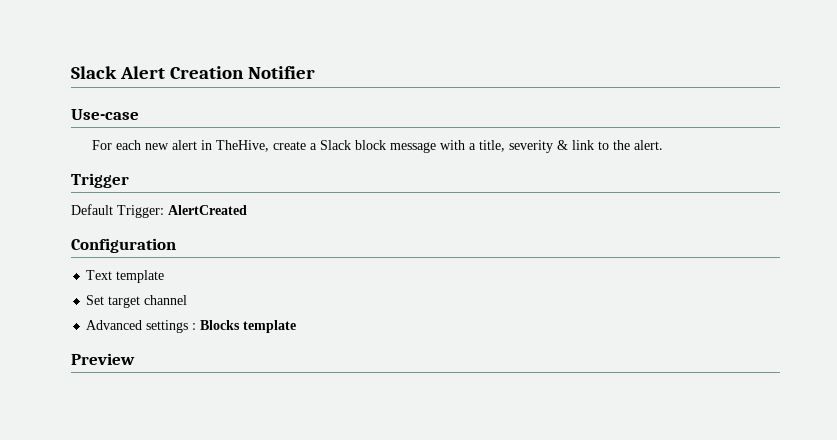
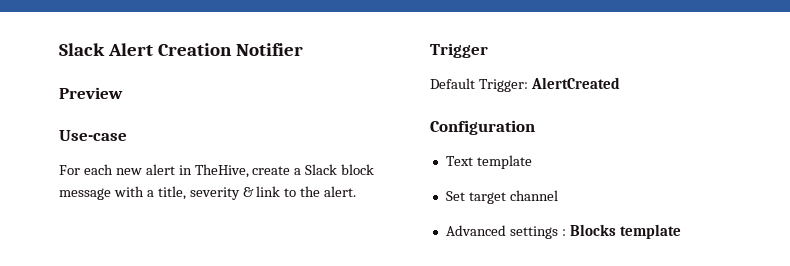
(316, 72) none -> [59,87,123,99] // Preview
[71,353,135,365] // Preview -> (681, 231) none

